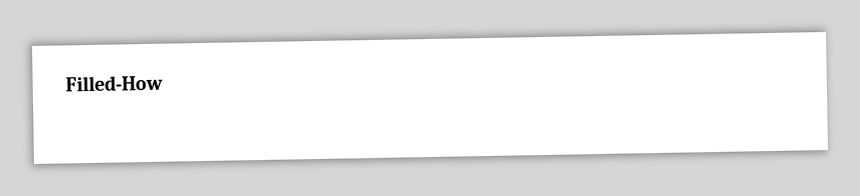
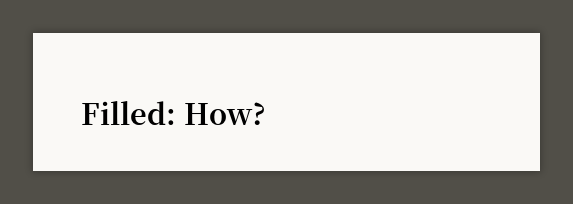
[65,74,163,92] Filled-How -> [81,101,266,125] Filled: How?

